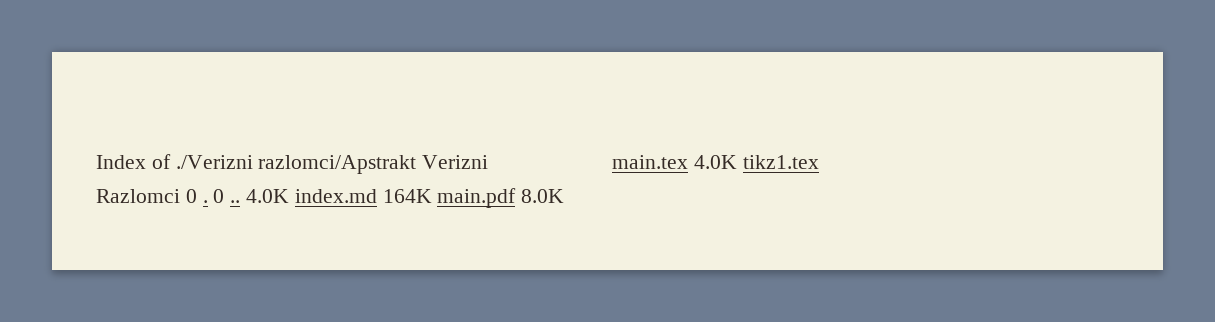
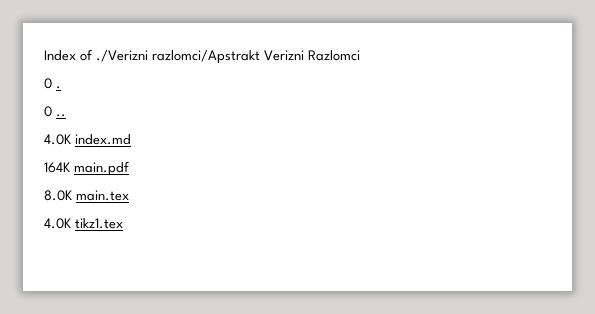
(180, 196) none -> (360, 55) //
(208, 201) none -> (61, 87) //
(241, 201) none -> (66, 115) //
(377, 196) none -> (131, 139) //
(517, 198) none -> (129, 168) //
(688, 162) none -> (129, 195) //

